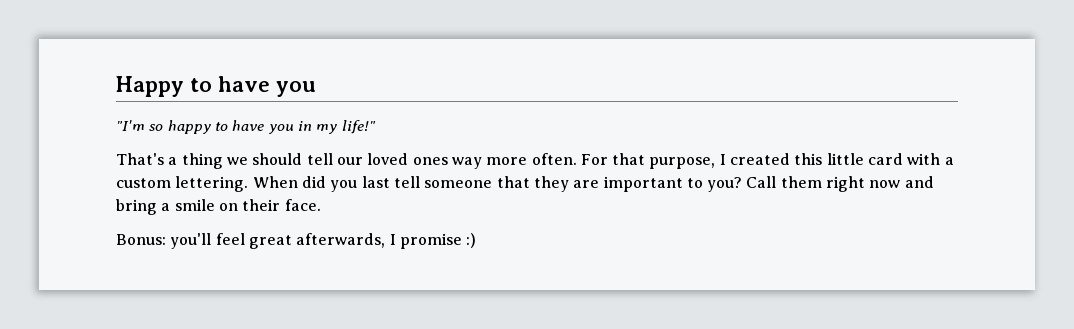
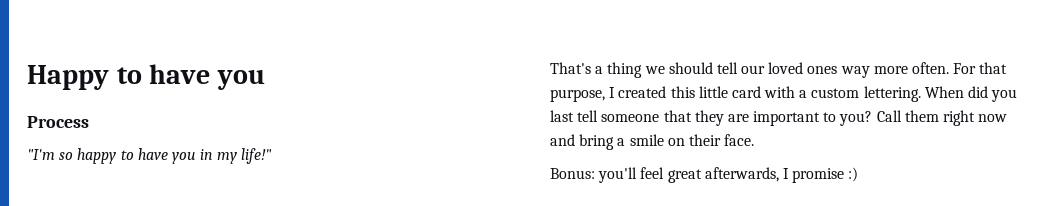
(316, 89) none -> [27,116,89,128] // Process

